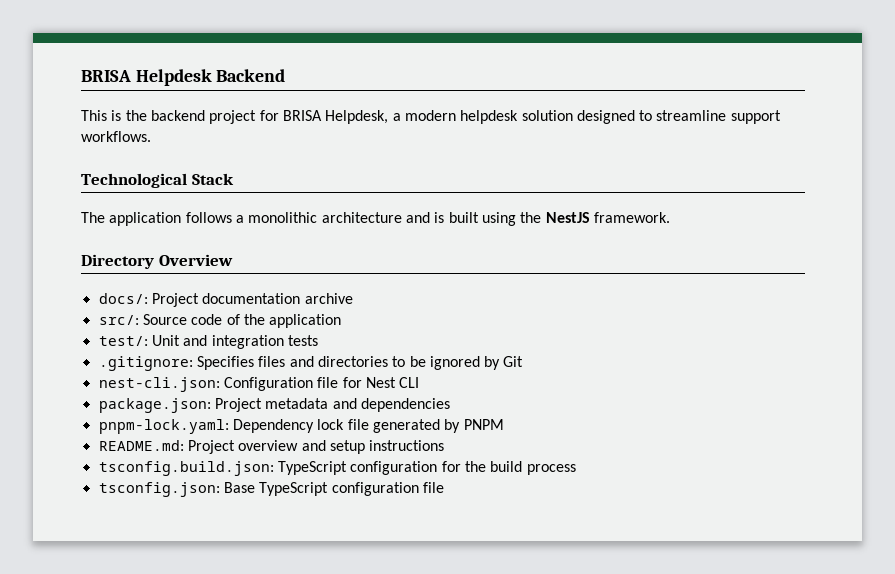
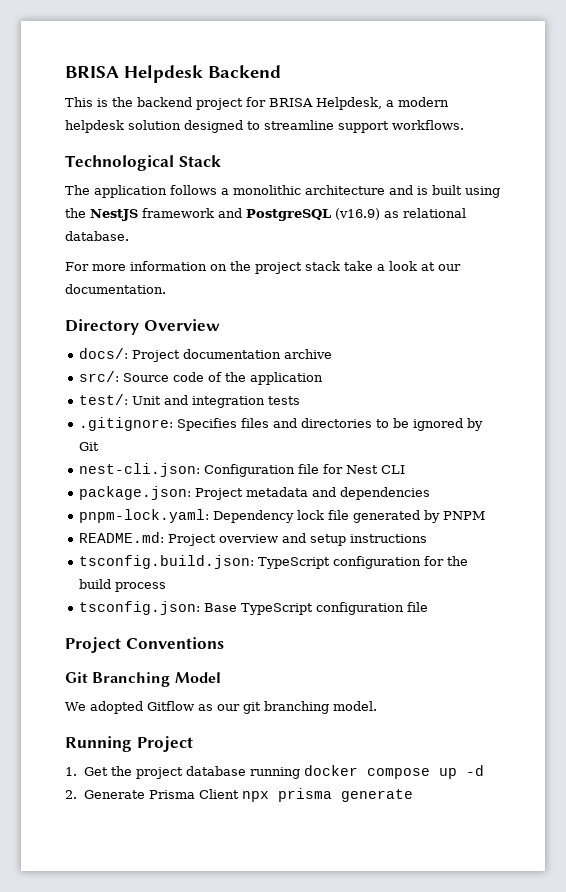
[593,212,670,223] framework. -> [142,208,466,221] [65,231,129,241] [65,261,461,274] [65,284,166,294] framework and PostgreSQL (v16.9) as relational database. // For more information on the project stack take a look at our documentation.
(444, 487) none -> [65,637,224,653] [65,672,221,687] [65,701,377,714] [65,736,193,752] [65,765,484,779] [65,788,413,802] // Project Conventions // Git Branching Model // We adopted Gitflow as our git branching model. // Running Project // 1. Get the project database running docker compose up -d // 2. Generate Prisma Client npx prisma generate

